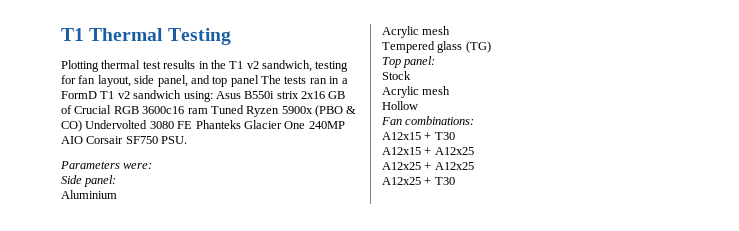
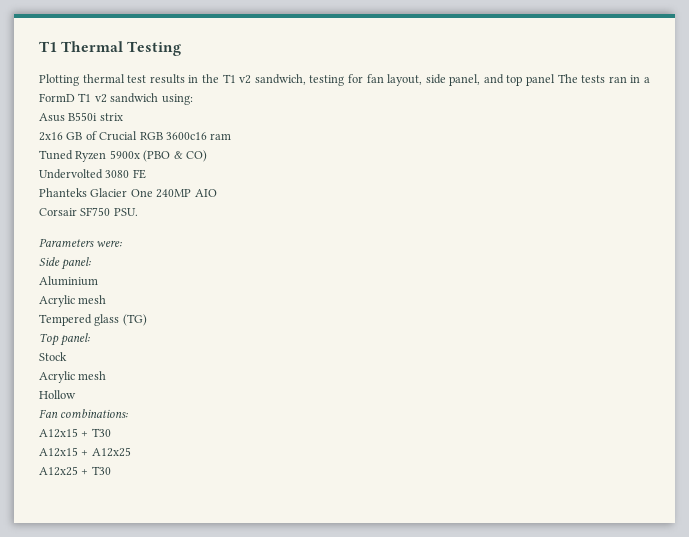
(213, 96) none -> (193, 99) //
(299, 95) none -> (123, 117) //
(208, 111) none -> (232, 136) //
(82, 126) none -> (207, 156) //
(193, 125) none -> (146, 174) //
(83, 140) none -> (217, 193) //
[382,162,474,170] // A12x25 + A12x25 -> (131, 452) none

